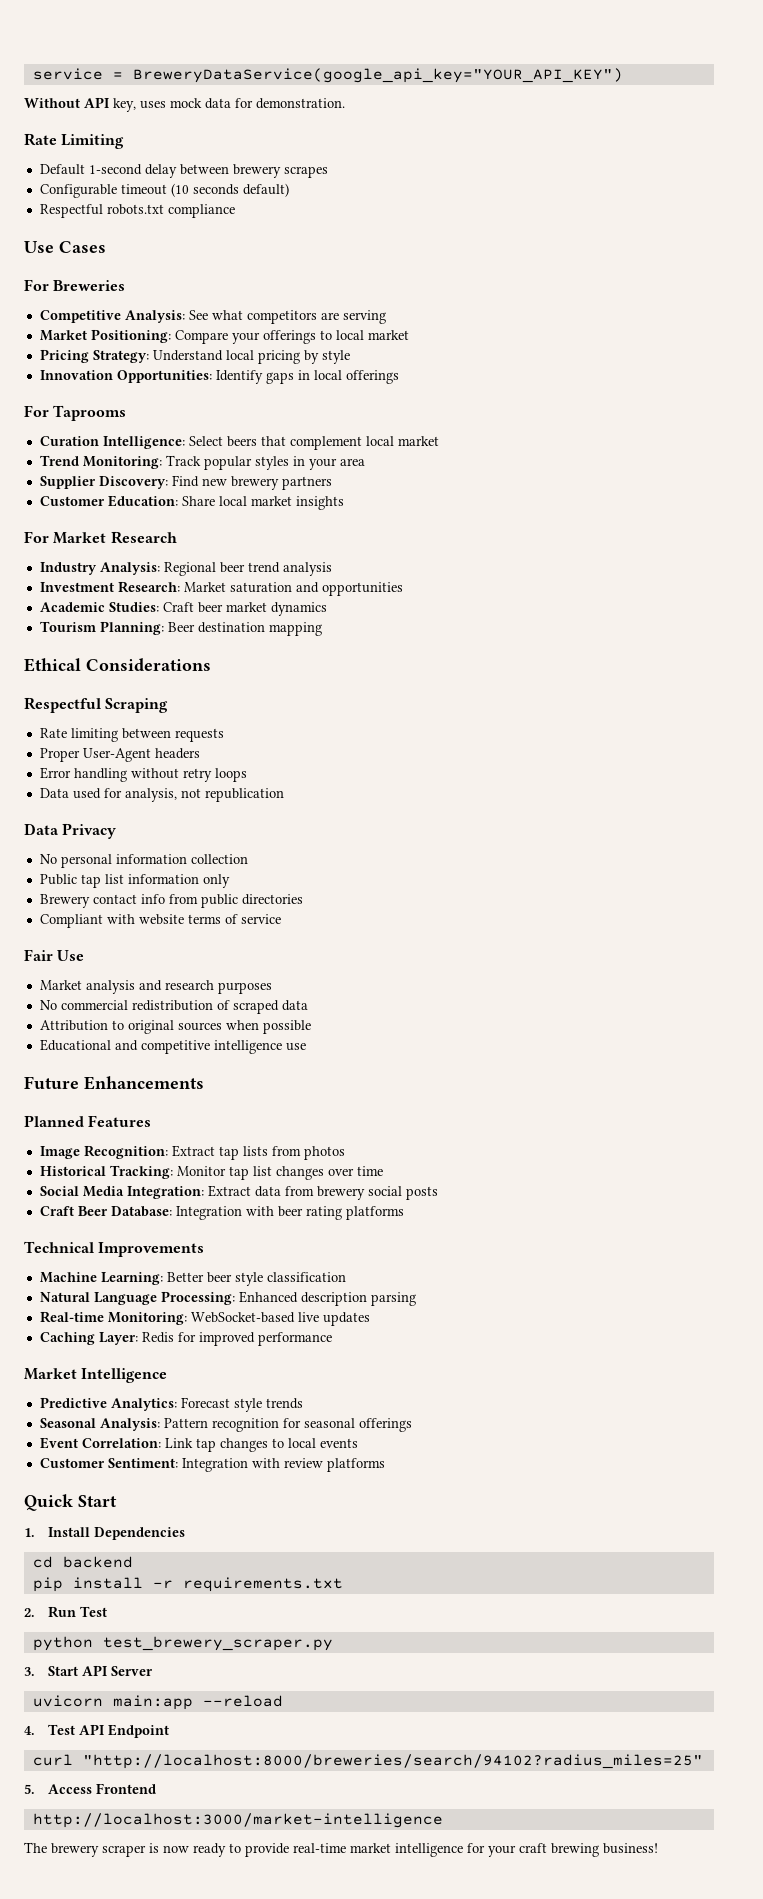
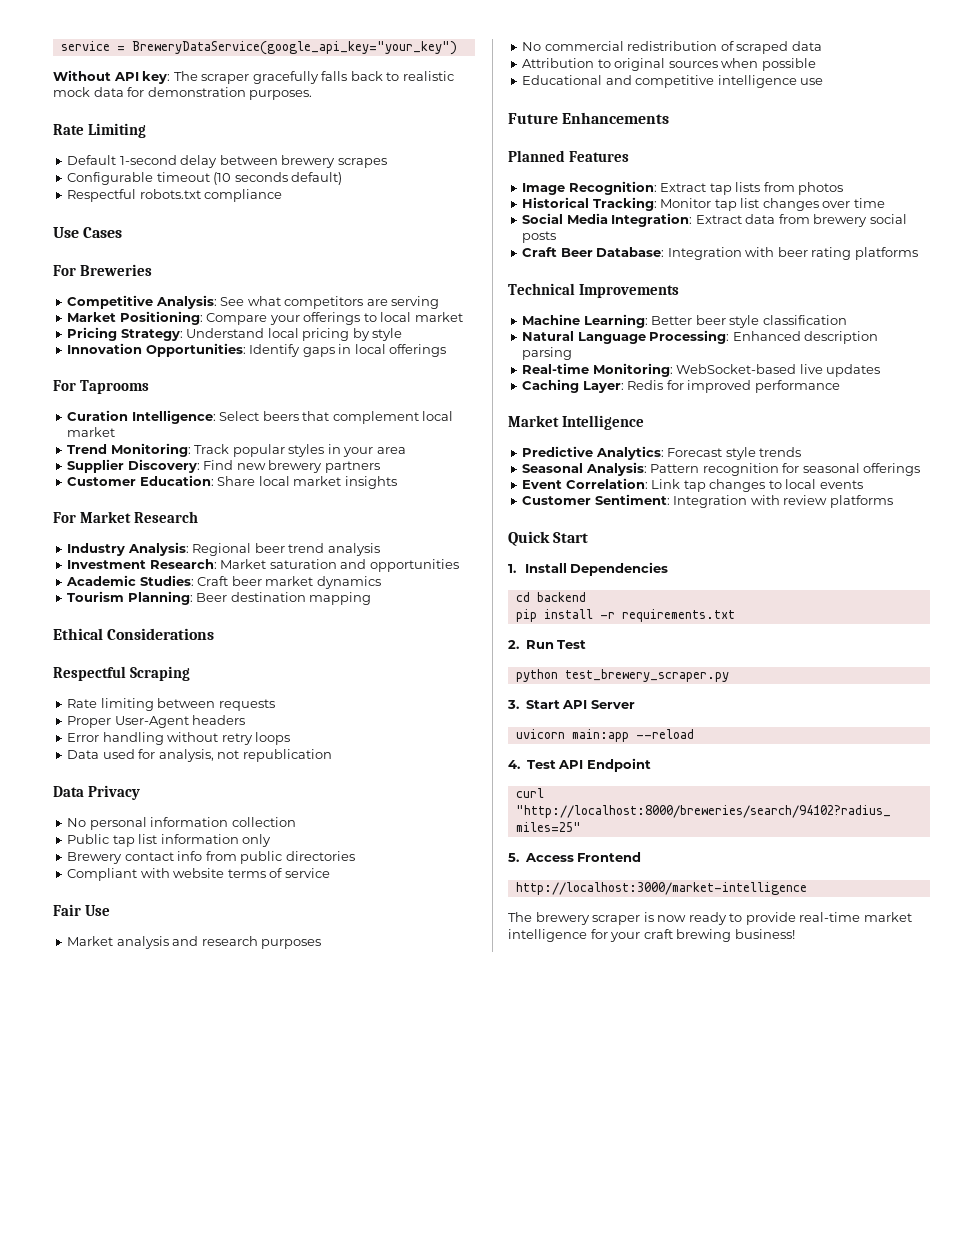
[132,68,623,83] BreweryDataService(google_api_key="YOUR_API_KEY") -> [131,41,457,55] BreweryDataService(google_api_key="your_key")
[113,98,166,112] key, uses -> [142,71,454,84] key: The scraper gracefully falls back to realistic
[256,98,345,109] demonstration. -> [147,87,313,100] demonstration purposes.

